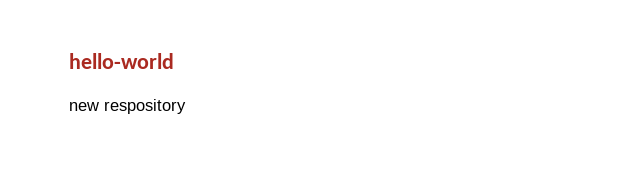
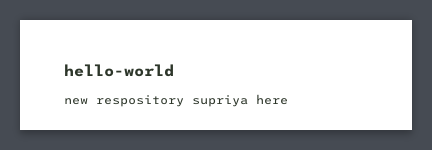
(186, 106) none -> [192,94,288,107] supriya here

